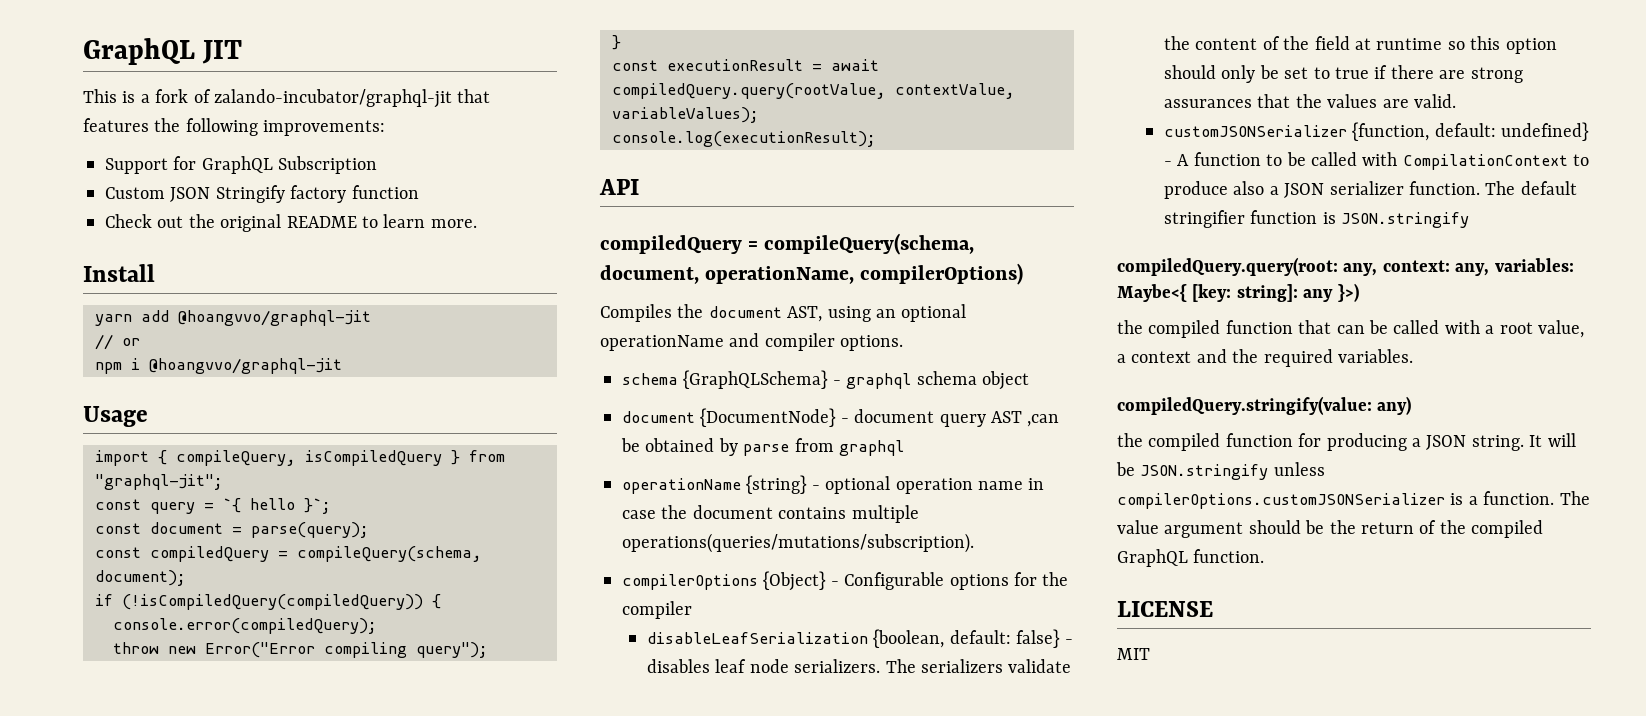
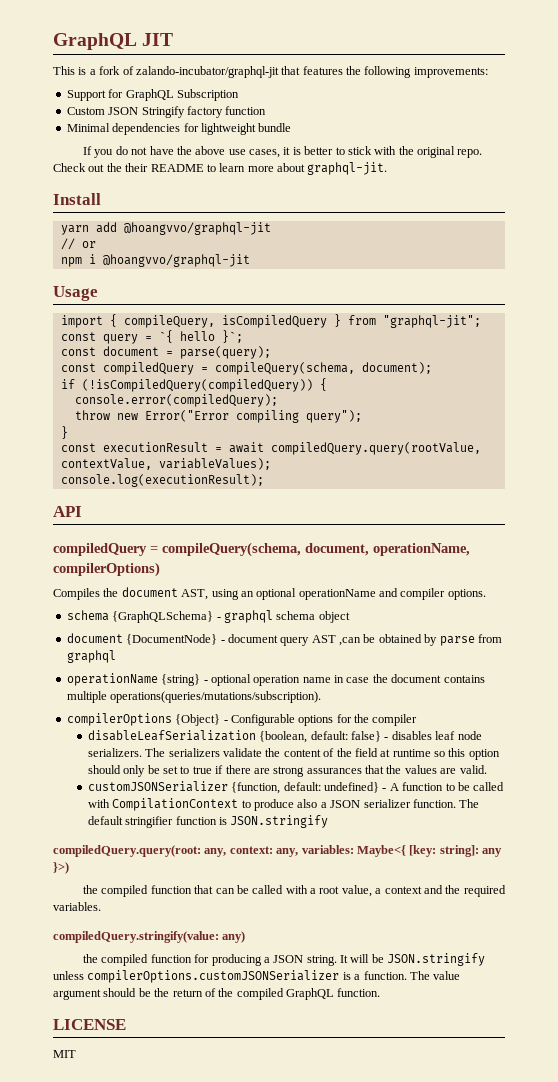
(419, 192) none -> [66,123,292,135] [83,146,483,158] Minimal dependencies for lightweight bundle // If you do not have the above use cases, it is better to stick with the original repo.
[220,214,282,232] original -> [125,163,149,172] their
[430,219,477,228] more. -> [247,162,388,175] more about graphql-jit.

